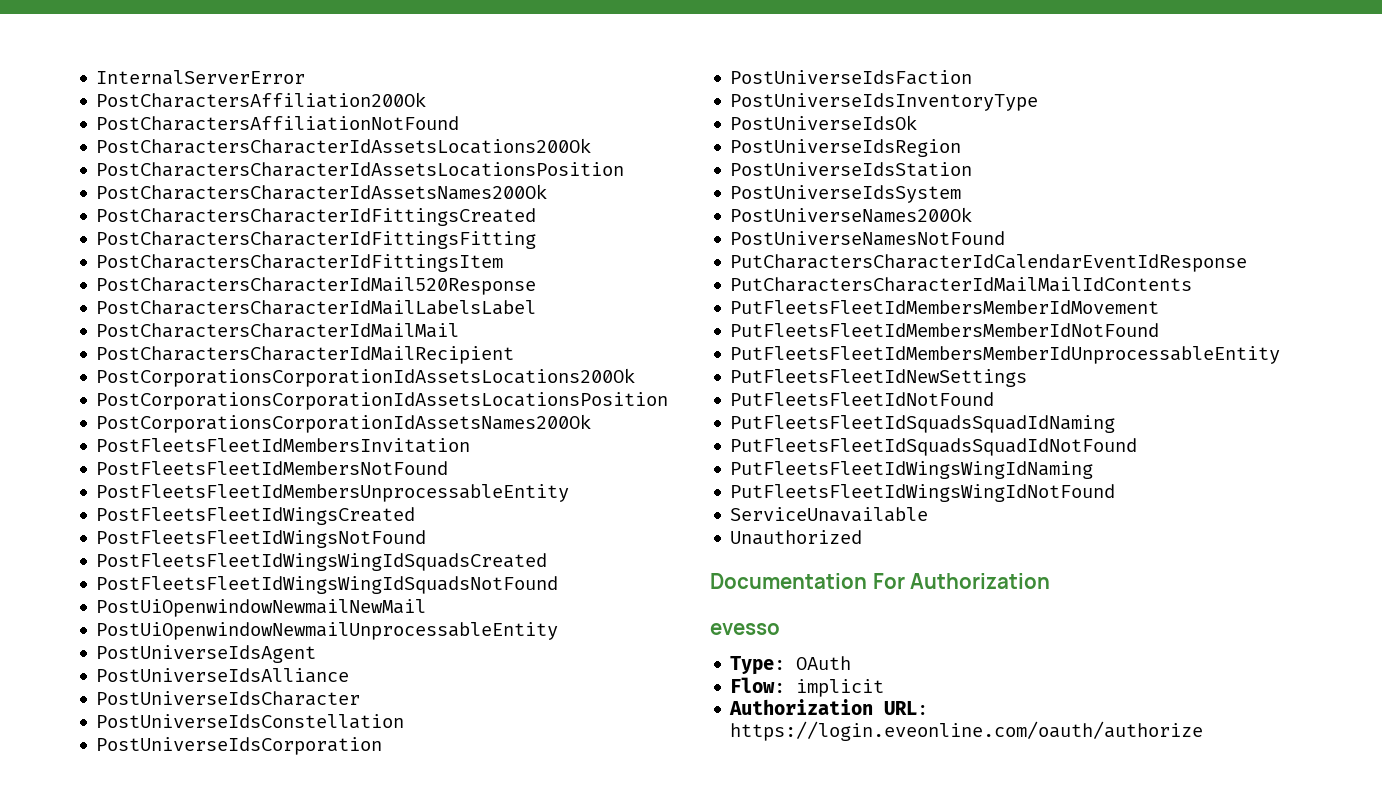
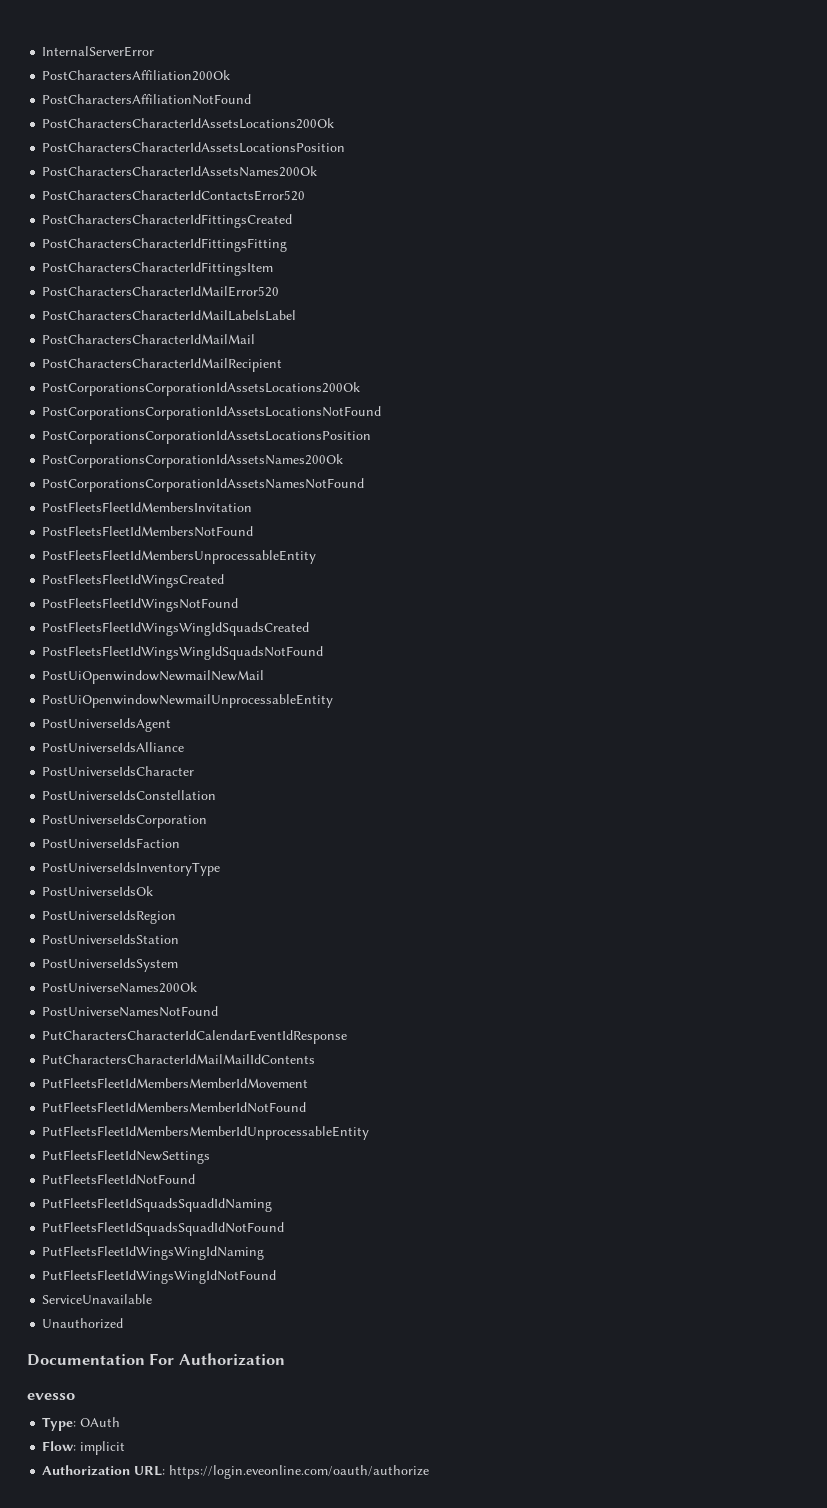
(548, 192) none -> [42,190,306,201] // PostCharactersCharacterIdContactsError520
[96,277,537,295] PostCharactersCharacterIdMail520Response -> [42,286,280,297] PostCharactersCharacterIdMailError520
(636, 377) none -> [42,406,382,420] // PostCorporationsCorporationIdAssetsLocationsNotFound
(592, 423) none -> [42,478,365,492] // PostCorporationsCorporationIdAssetsNamesNotFound

